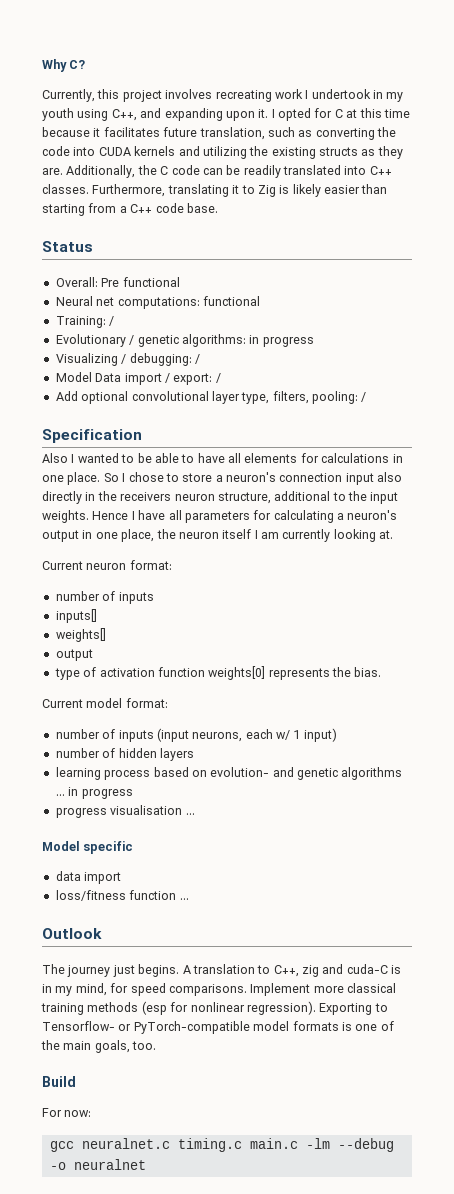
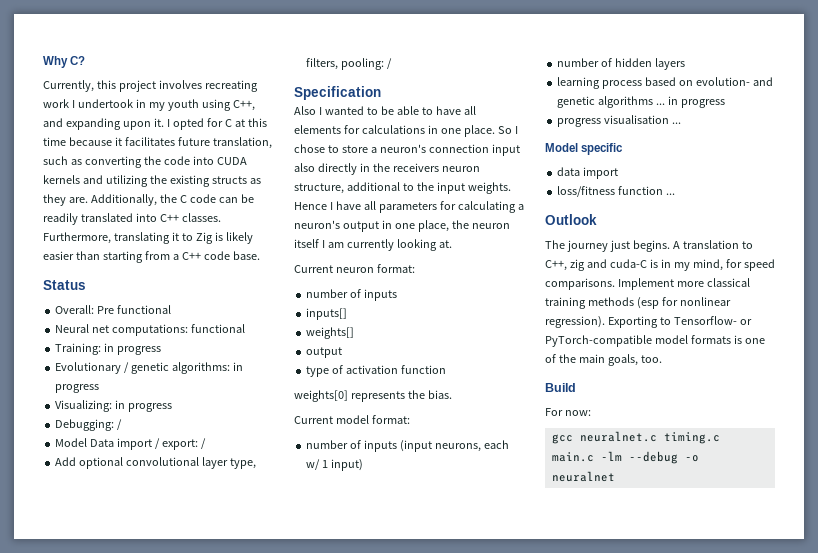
[109,316,115,326] / -> [104,343,162,355] in progress
[55,353,192,366] Visualizing / debugging: -> [55,400,173,412] [55,419,115,431] Visualizing: in progress // Debugging:
(205, 672) none -> (447, 369) //

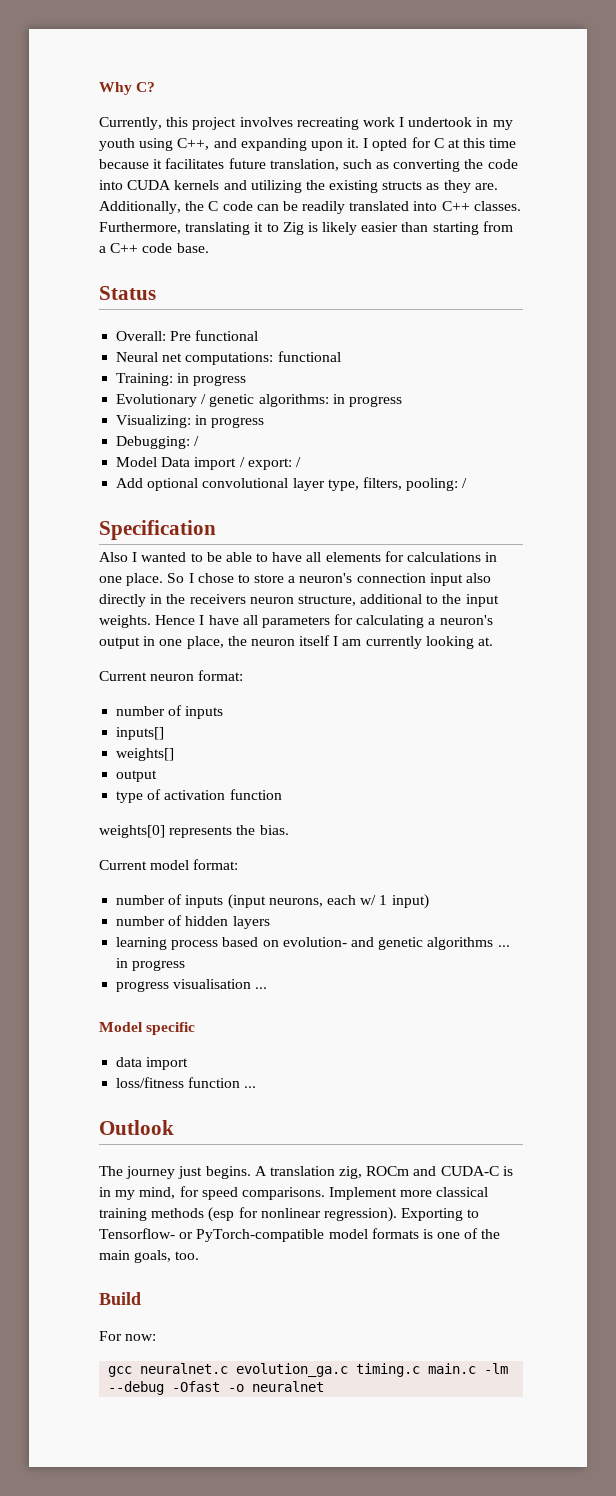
[741,241,753,249] [545,259,647,271] to C++, zig and cuda-C -> [339,1166,499,1179] zig, ROCm and CUDA-C
(657, 436) none -> [236,1363,349,1377] evolution_ga.c
(678, 457) none -> [172,1381,221,1392] -Ofast

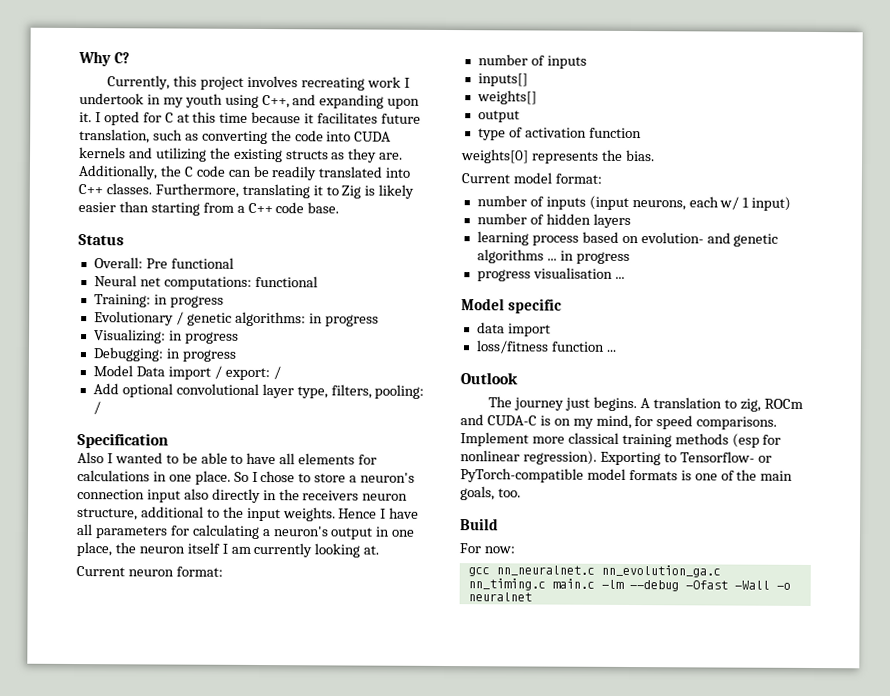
[194,436,200,446] / -> [165,348,236,362] in progress
(335, 1171) none -> [723,399,737,409] to
[99,1187,111,1197] in -> [553,418,571,426] on
[140,1363,421,1377] neuralnet.c evolution_ga.c timing.c -> [495,564,721,578] [467,578,546,591] nn_neuralnet.c nn_evolution_ga.c nn_timing.c
(221, 1386) none -> [733,580,770,590] -Wall

